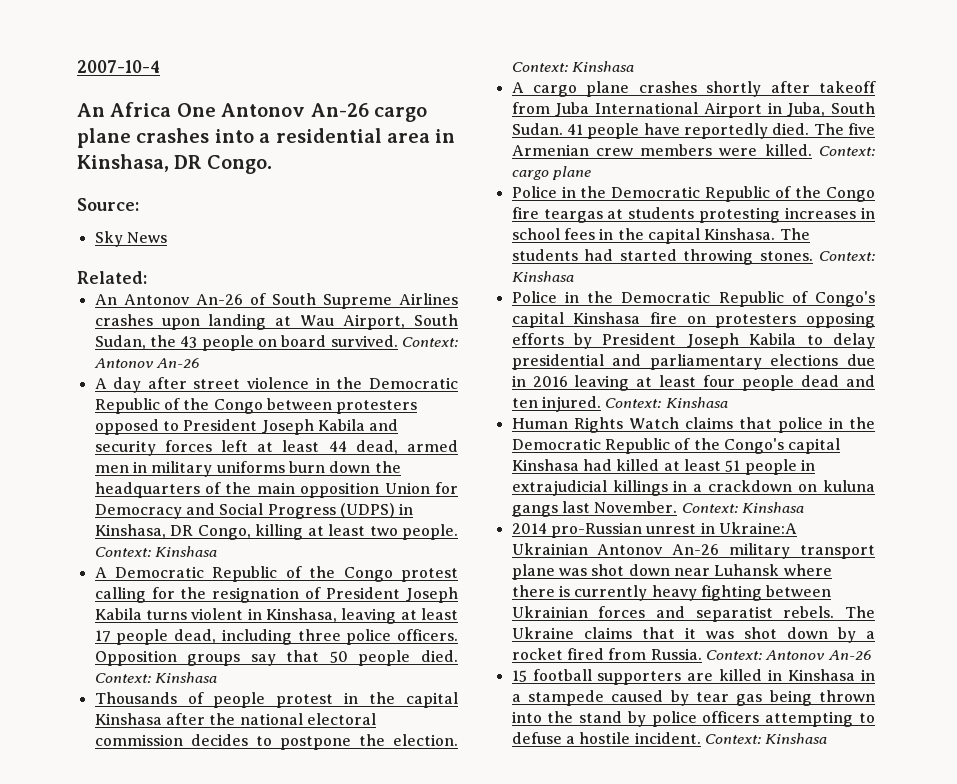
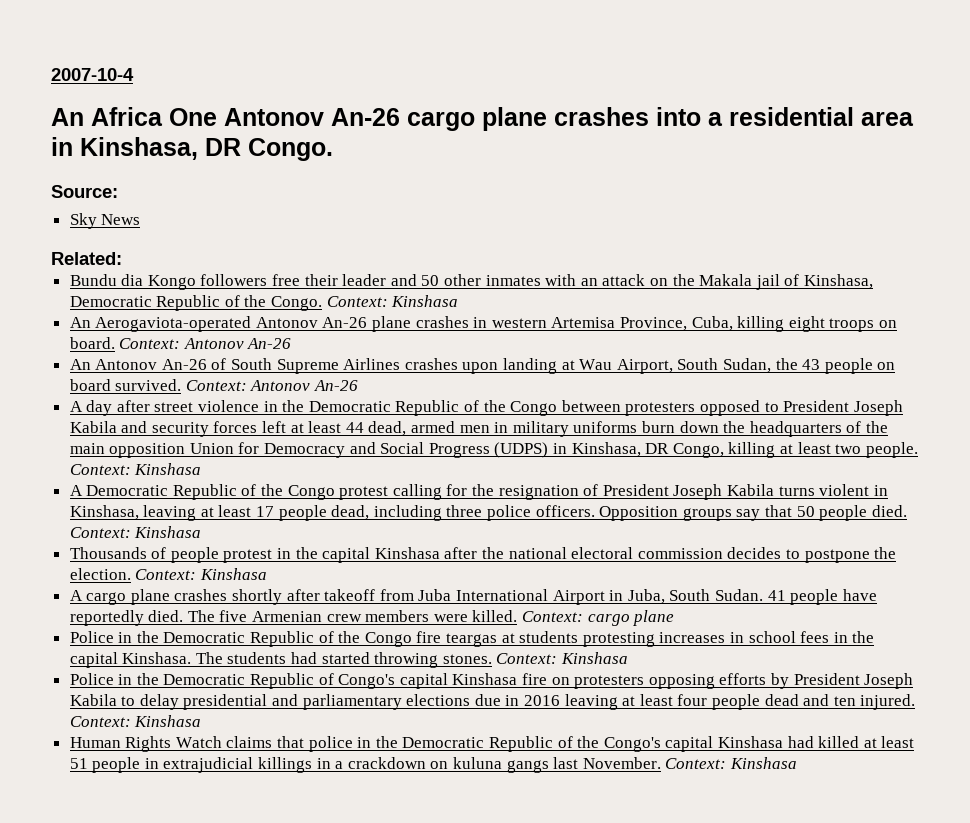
(147, 277) none -> [69,274,873,290] [69,295,459,311] [69,316,897,332] [69,337,292,349] // Bundu dia Kongo followers free their leader and 50 other inmates with an attack on the Makala jail of Kinshasa, Democratic Republic of the Congo. Context: Kinshasa // An Aerogaviota-operated Antonov An-26 plane crashes in western Artemisa Province, Cuba, killing eight troops on board. Context: Antonov An-26
[511,522,797,538] [511,543,875,559] [511,564,832,580] [511,585,832,601] [511,606,875,622] [511,627,875,643] [511,648,871,660] [511,669,875,685] [511,690,875,706] [511,711,875,727] [511,732,828,744] // 2014 pro-Russian unrest in Ukraine:A Ukrainian Antonov An-26 military transport plane was shot down near Luhansk where there is currently heavy fighting between Ukrainian forces and separatist rebels. The Ukraine claims that it was shot down by a rocket fired from Russia. Context: Antonov An-26 // 15 football supporters are killed in Kinshasa in a stampede caused by tear gas being thrown into the stand by police officers attempting to defuse a hostile incident. Context: Kinshasa -> (797, 763) none

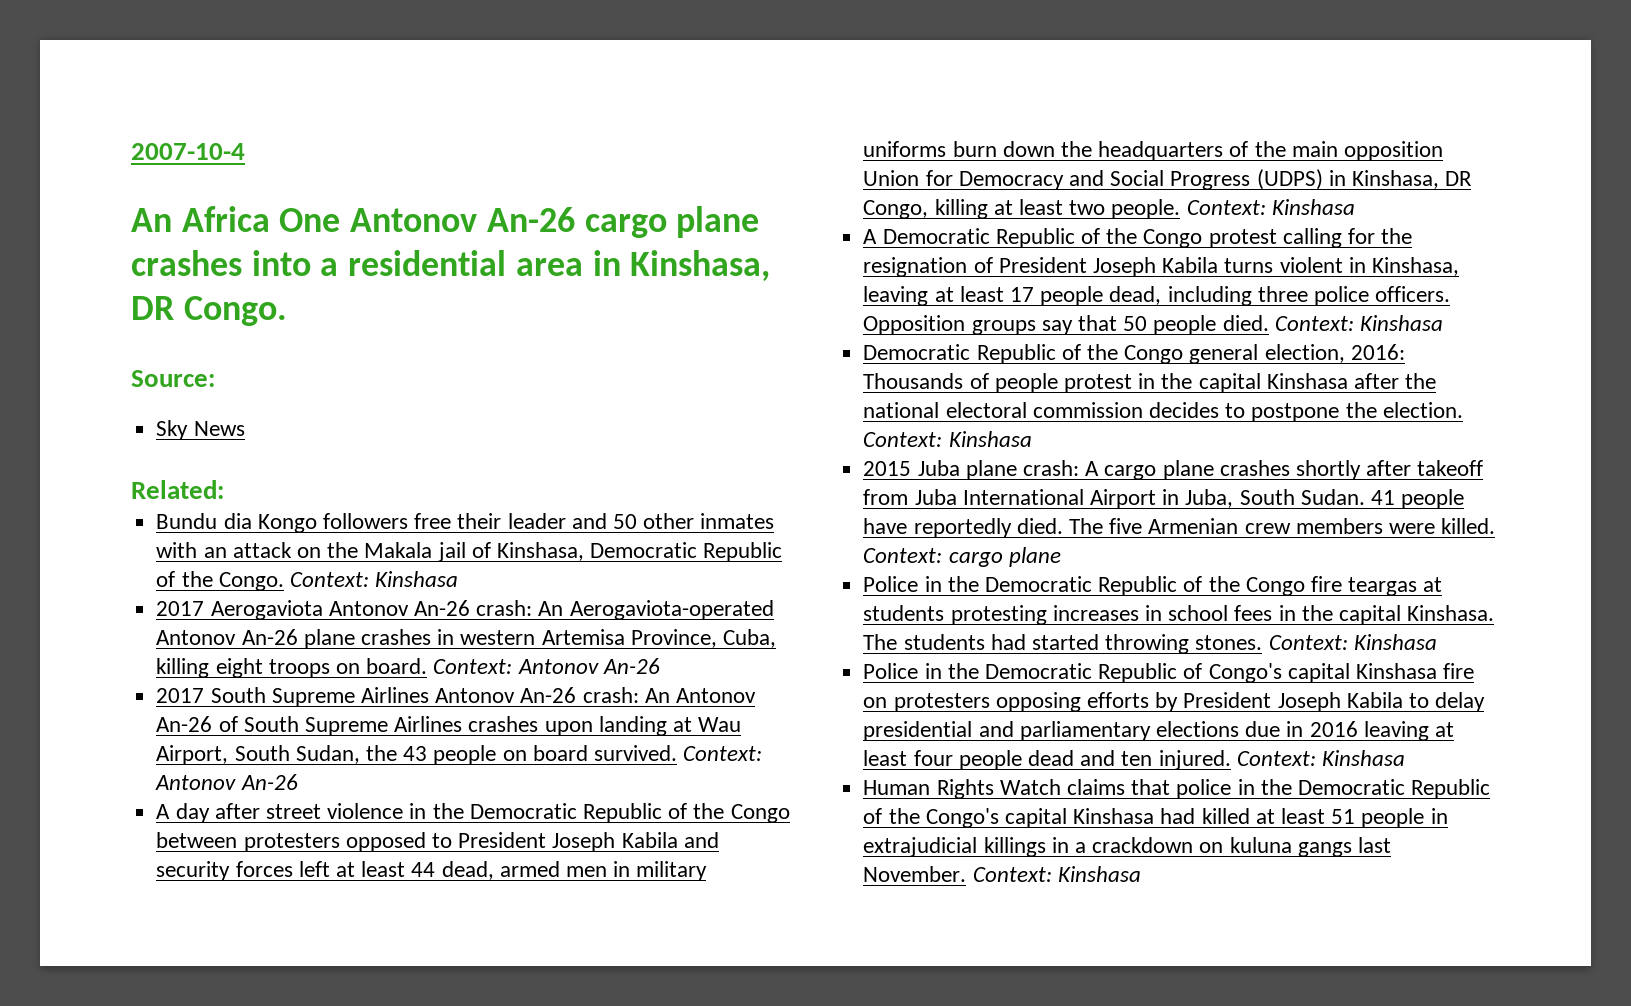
(459, 301) none -> [156,600,533,620] 2017 Aerogaviota Antonov An-26 crash:
(292, 343) none -> [156,687,639,707] 2017 South Supreme Airlines Antonov An-26 crash:
(202, 532) none -> [863,344,1405,364] Democratic Republic of the Congo general election, 2016:
(267, 574) none -> [863,460,1079,480] 2015 Juba plane crash:

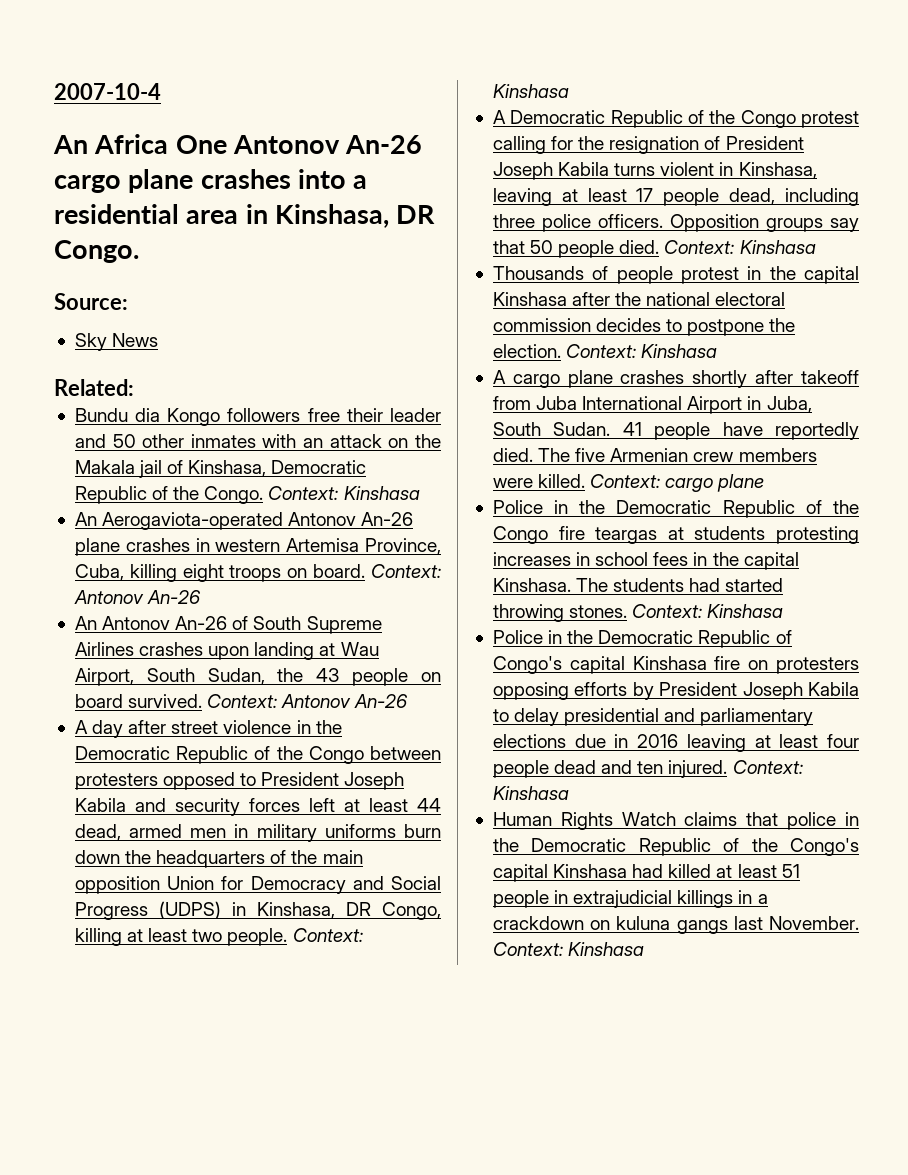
[156,600,533,620] 2017 Aerogaviota Antonov An-26 crash: -> (420, 493) none
[156,687,639,707] 2017 South Supreme Airlines Antonov An-26 crash: -> (202, 597) none
[863,344,1405,364] Democratic Republic of the Congo general election, 2016: -> (816, 247) none
[863,460,1079,480] 2015 Juba plane crash: -> (718, 351) none

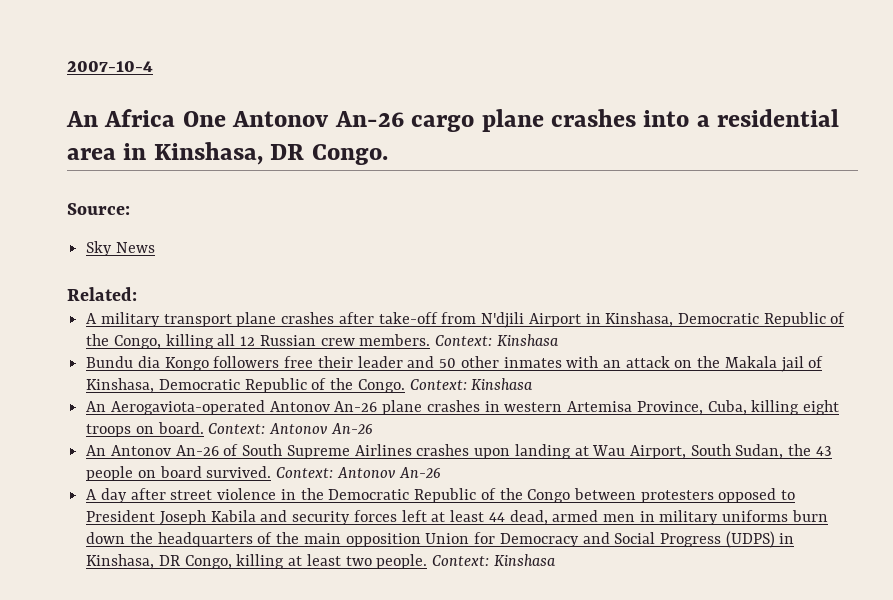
(134, 387) none -> [86,312,846,328] [86,334,559,349] // A military transport plane crashes after take-off from N'djili Airport in Kinshasa, Democratic Republic of the Congo, killing all 12 Russian crew members. Context: Kinshasa
[492,110,860,128] [492,136,804,154] [492,162,817,180] [492,188,859,206] [492,214,859,232] [492,240,816,258] [492,266,859,284] [492,292,786,306] [492,318,796,336] [492,344,718,358] [492,370,859,388] [492,396,812,414] [492,422,859,440] [492,448,817,462] [492,474,765,492] [492,500,859,518] [492,526,859,544] [492,552,799,570] [492,578,784,592] [492,604,784,622] [492,630,792,648] [492,656,859,674] [492,682,860,700] [492,708,814,726] [492,734,859,752] [492,760,803,778] [492,786,569,800] [492,812,859,830] [492,838,860,856] [492,864,800,882] [492,890,768,908] [492,916,859,934] [492,942,645,956] // A Democratic Republic of the Congo protest calling for the resignation of President Joseph Kabila turns violent in Kinshasa, leaving at least 17 people dead, including three police officers. Opposition groups say that 50 people died. Context: Kinshasa // Thousands of people protest in the capital Kinshasa after the national electoral commission decides to postpone the election. Context: Kinshasa // A cargo plane crashes shortly after takeoff from Juba International Airport in Juba, South Sudan. 41 people have reportedly died. The five Armenian crew members were killed. Context: cargo plane // Police in the Democratic Republic of the Congo fire teargas at students protesting increases in school fees in the capital Kinshasa. The students had started throwing stones. Context: Kinshasa // Police in the Democratic Republic of Congo's capital Kinshasa fire on protesters opposing efforts by President Joseph Kabila to delay presidential and parliamentary elections due in 2016 leaving at least four people dead and ten injured. Context: Kinshasa // Human Rights Watch claims that police in the Democratic Republic of the Congo's capital Kinshasa had killed at least 51 people in extrajudicial killings in a crackdown on kuluna gangs last November. Context: Kinshasa -> (556, 560) none

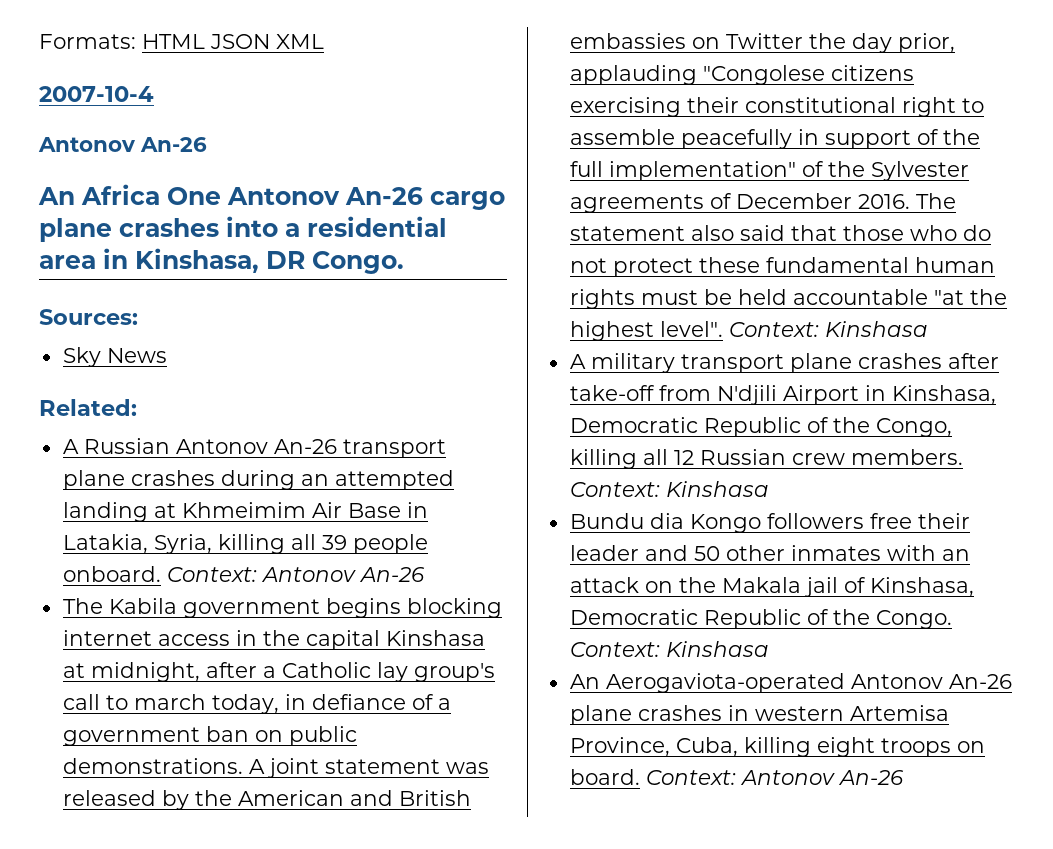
(67, 66) none -> [39,34,324,49] Formats: HTML JSON XML //
(153, 66) none -> [38,137,207,152] // Antonov An-26
[67,203,130,215] Source: -> [39,309,138,325] Sources:
(137, 294) none -> [62,438,446,458] [62,470,454,490] [62,502,428,522] [62,534,428,554] [62,566,425,582] [62,598,502,618] [62,630,485,650] [62,662,495,682] [62,694,451,714] [62,726,357,746] [62,758,489,778] [62,790,471,810] [569,33,955,53] [569,65,914,85] [569,97,984,117] [569,129,980,149] [569,161,969,181] [569,193,956,213] [569,225,991,241] [569,257,995,277] [569,289,1007,309] [569,321,928,341] // A Russian Antonov An-26 transport plane crashes during an attempted landing at Khmeimim Air Base in Latakia, Syria, killing all 39 people onboard. Context: Antonov An-26 // The Kabila government begins blocking internet access in the capital Kinshasa at midnight, after a Catholic lay group's call to march today, in defiance of a government ban on public demonstrations. A joint statement was released by the American and British embassies on Twitter the day prior, applauding "Congolese citizens exercising their constitutional right to assemble peacefully in support of the full implementation" of the Sylvester agreements of December 2016. The statement also said that those who do not protect these fundamental human rights must be held accountable "at the highest level". Context: Kinshasa
[86,444,832,459] [86,466,441,481] [86,488,796,503] [86,510,828,525] [86,531,795,548] [86,554,556,569] // An Antonov An-26 of South Supreme Airlines crashes upon landing at Wau Airport, South Sudan, the 43 people on board survived. Context: Antonov An-26 // A day after street violence in the Democratic Republic of the Congo between protesters opposed to President Joseph Kabila and security forces left at least 44 dead, armed men in military uniforms burn down the headquarters of the main opposition Union for Democracy and Social Progress (UDPS) in Kinshasa, DR Congo, killing at least two people. Context: Kinshasa -> (904, 777) none

